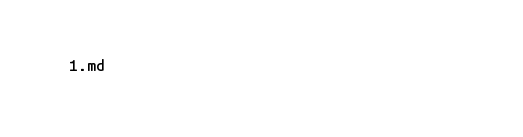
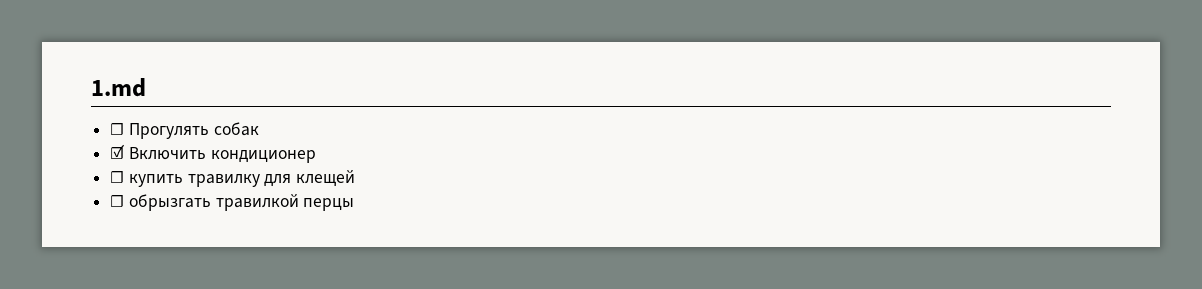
(105, 65) none -> [110,122,259,139] [110,144,316,163] [110,170,356,187] [110,194,355,211] // ☐ Прогулять собак // ☑ Включить кондиционер // ☐ купить травилку для клещей // ☐ обрызгать травилкой перцы

